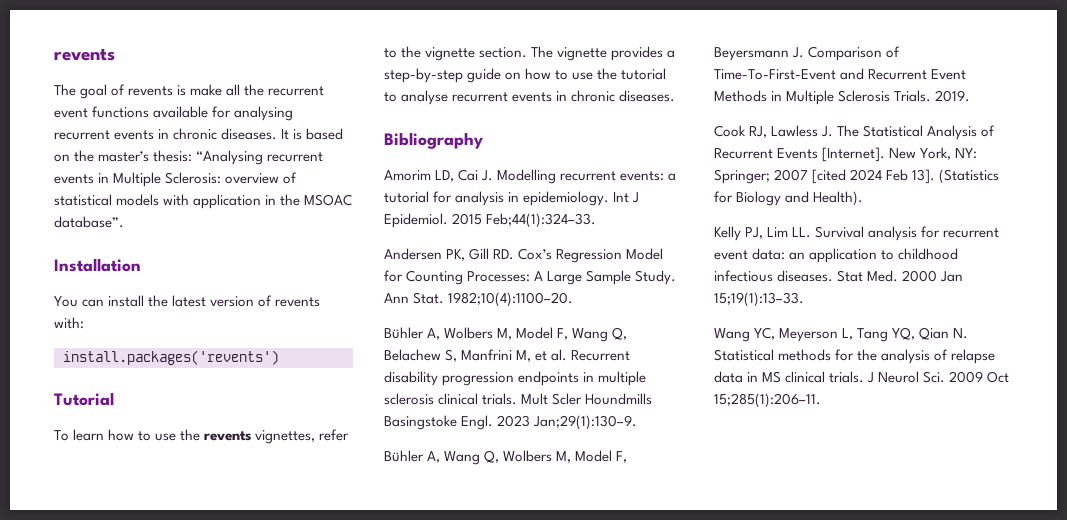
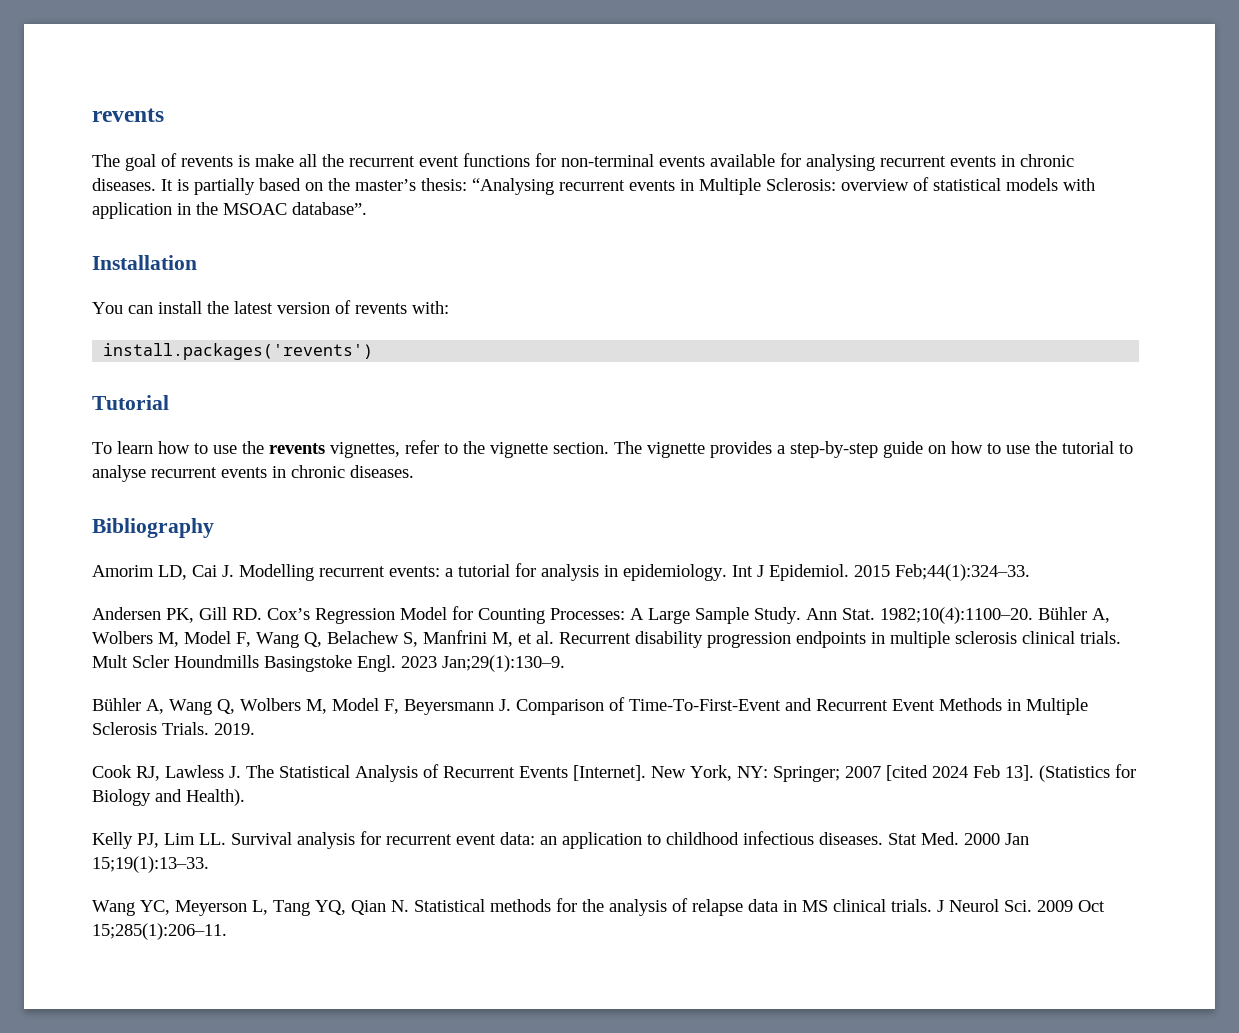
(150, 112) none -> [535,153,705,167] for non-terminal events
(303, 134) none -> [194,178,255,195] partially
(574, 299) // -> (1033, 615) none

